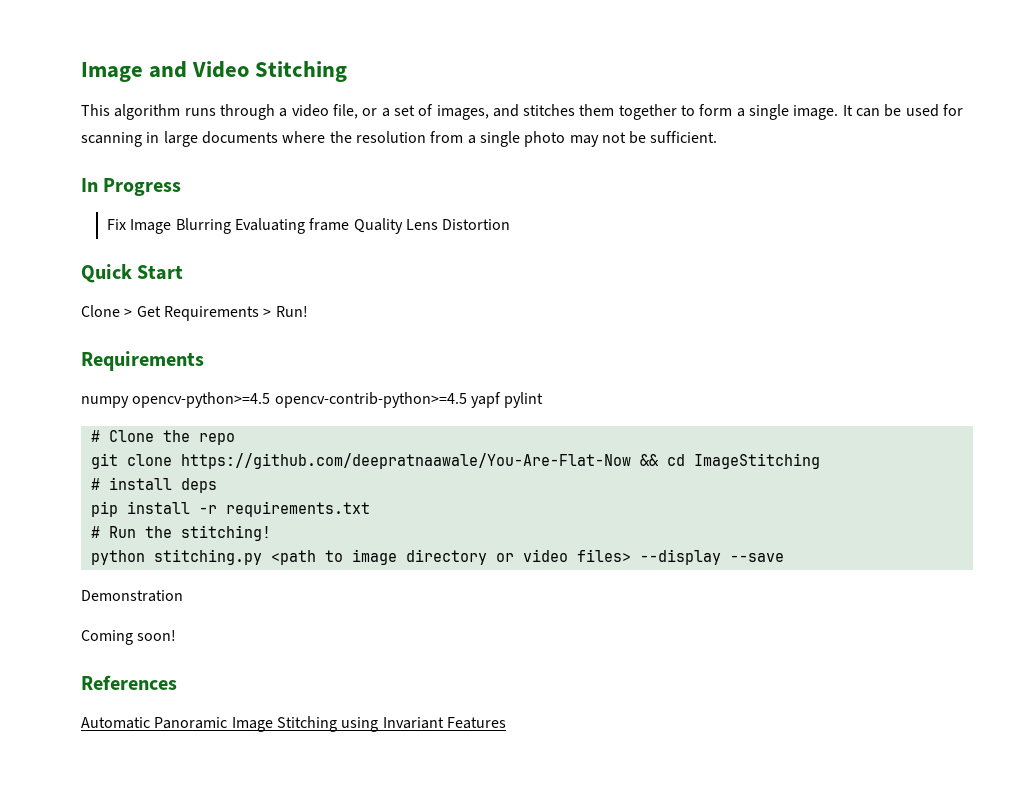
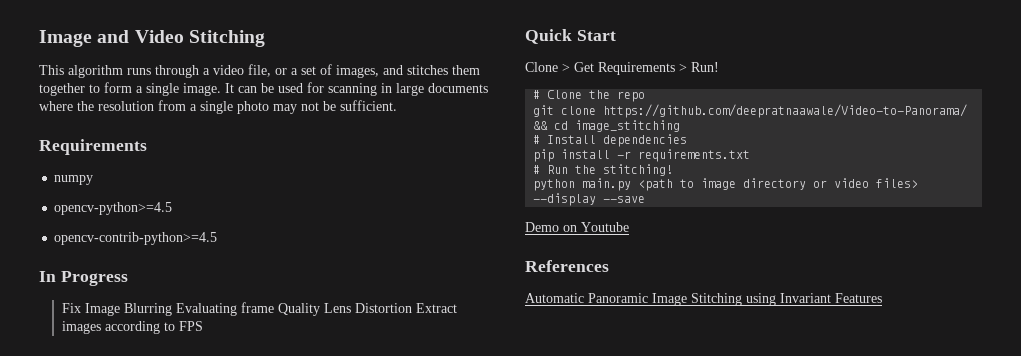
(718, 137) none -> [39,139,147,155] [54,175,94,185] [54,202,173,215] [54,232,218,245] // Requirements // numpy // opencv-python>=4.5 // opencv-contrib-python>=4.5
(511, 224) none -> [415,303,457,313] [61,321,203,334] Extract images according to FPS
[81,351,204,371] [81,392,544,408] // Requirements // numpy opencv-python>=4.5 opencv-contrib-python>=4.5 yapf pylint -> (719, 67) none
[180,453,631,469] https://github.com/deepratnaawale/You-Are-Flat-Now -> [603,104,968,118] https://github.com/deepratnaawale/Video-to-Panorama/
[693,453,820,469] [90,477,217,493] ImageStitching // # install deps -> [575,120,681,132] [533,134,688,147] image_stitching // # Install dependencies
[153,549,262,565] stitching.py -> [582,178,632,191] main.py
[81,590,183,602] [81,630,177,645] Demonstration // Coming soon! -> [525,222,629,232] Demo on Youtube

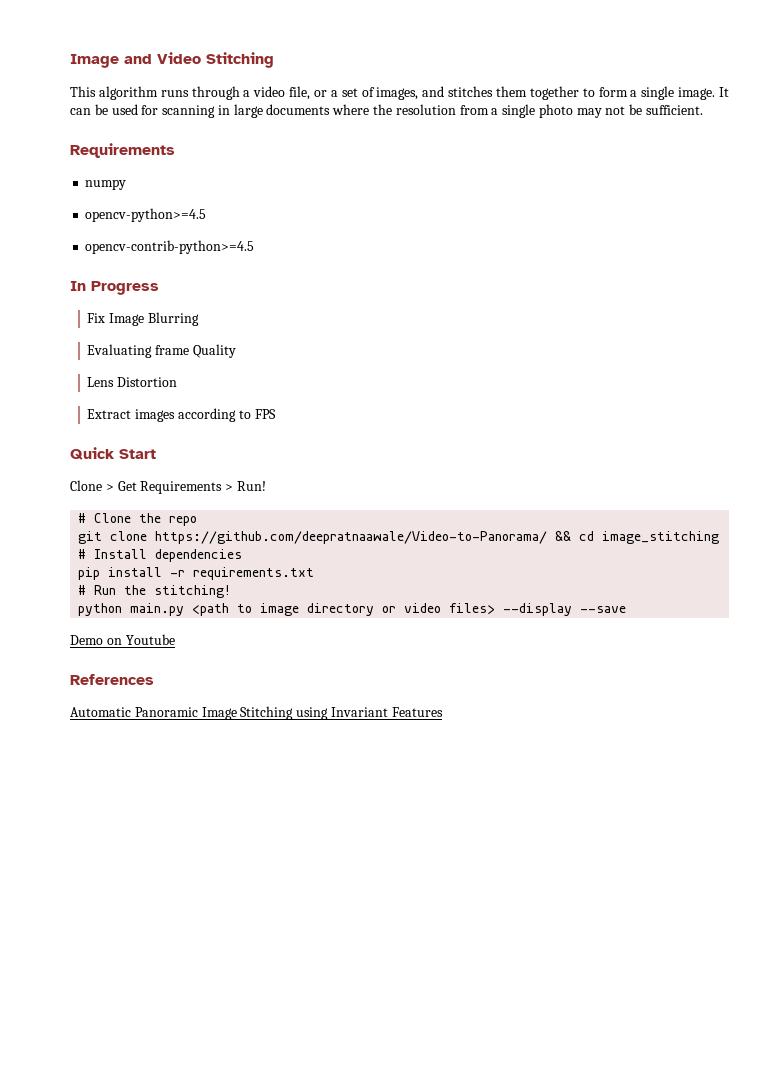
(172, 309) none -> (200, 319) //
(320, 309) none -> (237, 351) //
(412, 308) none -> (178, 382) //

